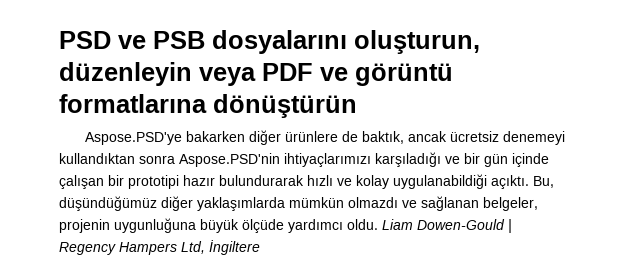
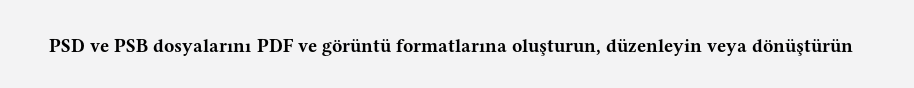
[354,30,480,54] [59,62,256,86] oluşturun, düzenleyin veya -> (252, 47) none
[213,94,357,118] [84,130,565,145] [59,152,549,167] [59,174,554,189] [59,196,538,211] [59,218,512,233] [59,240,260,255] dönüştürün // Aspose.PSD'ye bakarken diğer ürünlere de baktık, ancak ücretsiz denemeyi kullandıktan sonra Aspose.PSD'nin ihtiyaçlarımızı karşıladığı ve bir gün içinde çalışan bir prototipi hazır bulundurarak hızlı ve kolay uygulanabildiği açıktı. Bu, düşündüğümüz diğer yaklaşımlarda mümkün olmazdı ve sağlanan belgeler, projenin uygunluğuna büyük ölçüde yardımcı oldu. Liam Dowen-Gould | Regency Hampers Ltd, İngiltere -> [512,39,854,56] oluşturun, düzenleyin veya dönüştürün

